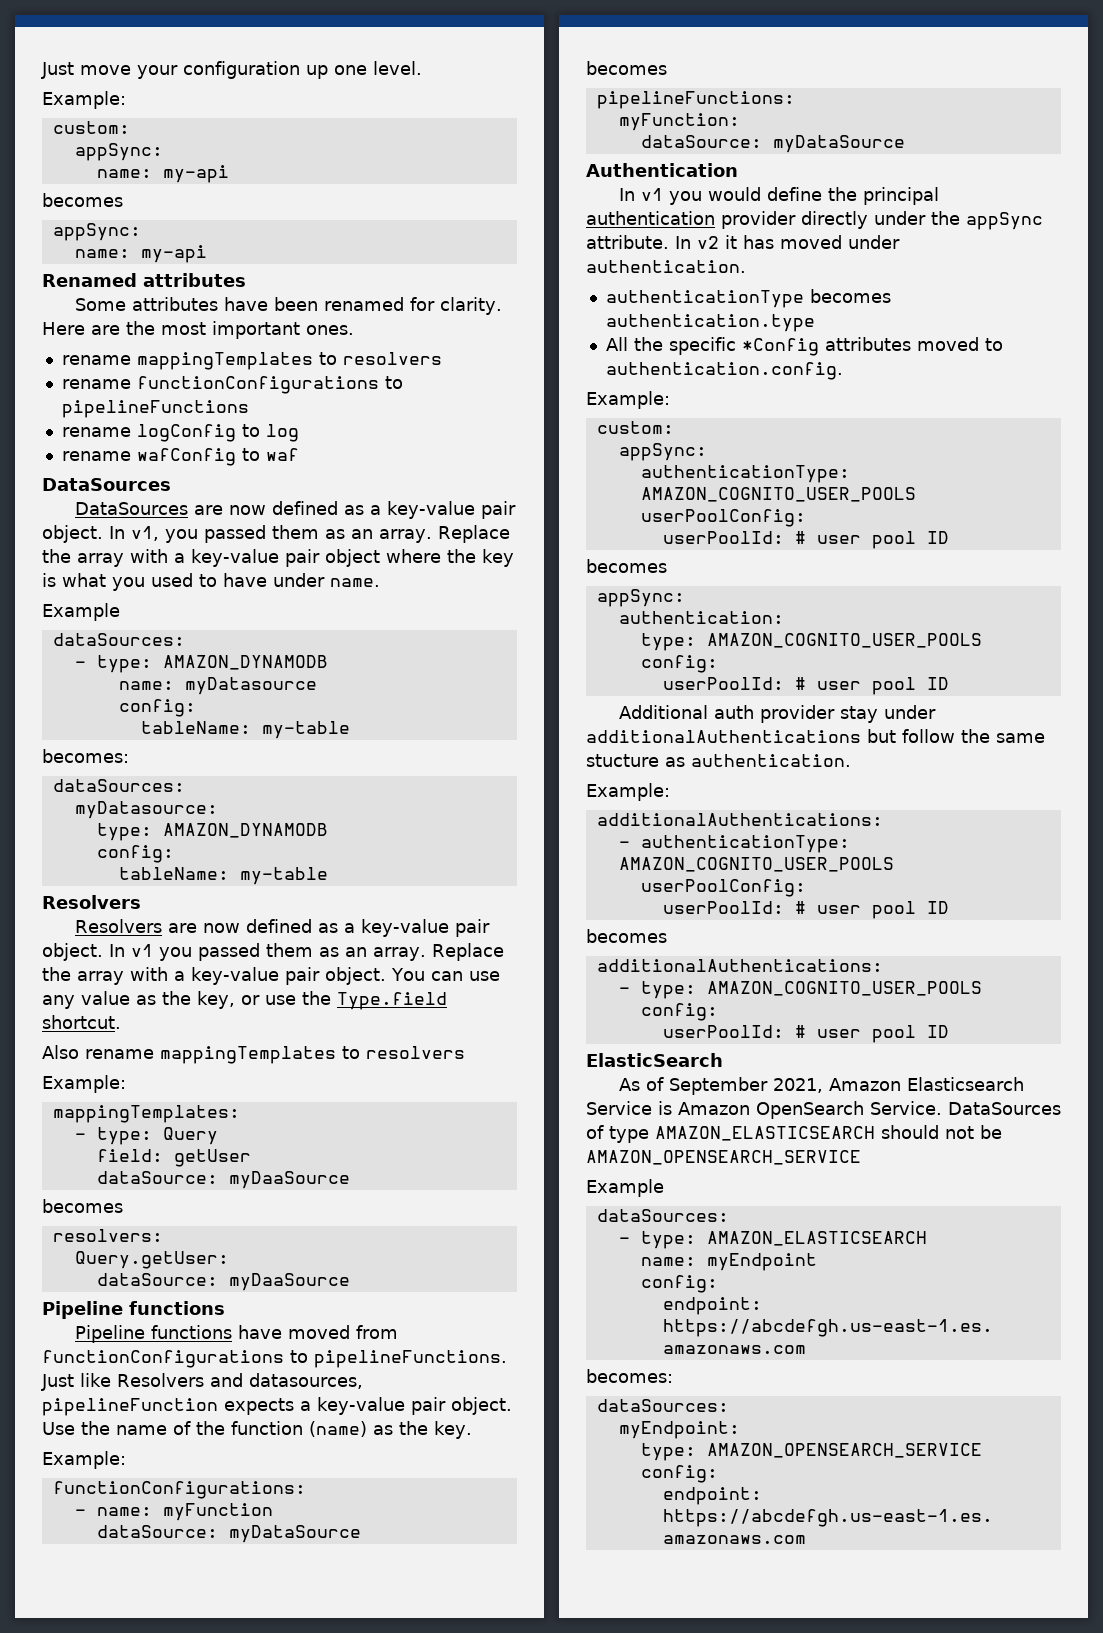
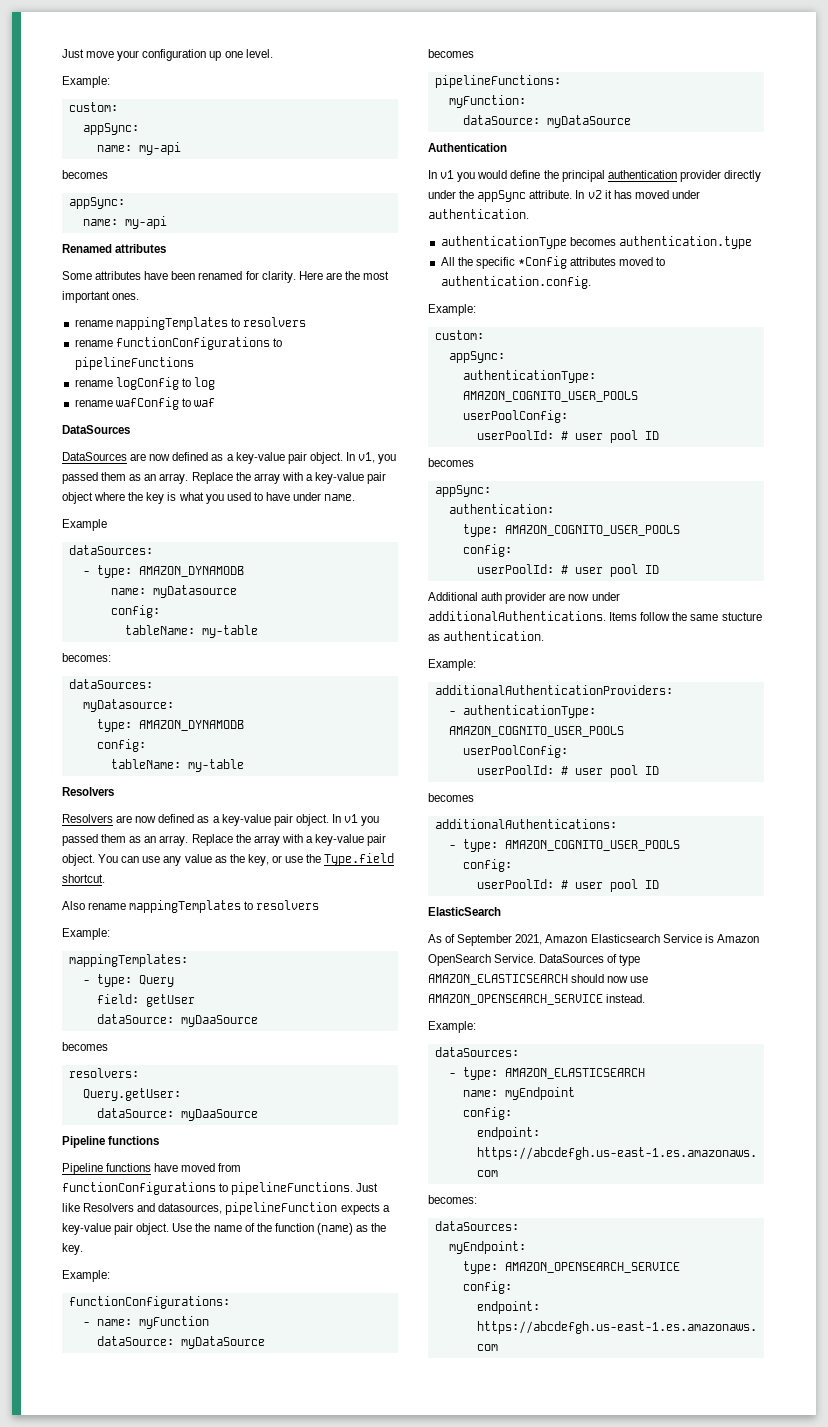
[840,705,937,723] [586,729,896,743] stay under additionalAuthentications but -> [549,592,620,601] [428,611,638,621] are now under additionalAuthentications. Items
[596,813,883,826] additionalAuthentications: -> [434,685,673,695] additionalAuthenticationProviders:
[945,1125,1002,1139] [586,1150,861,1165] [586,1179,664,1197] not be AMAZON_OPENSEARCH_SERVICE // Example -> [607,976,649,983] [428,994,646,1005] [428,1021,476,1033] now use AMAZON_OPENSEARCH_SERVICE instead. // Example:

